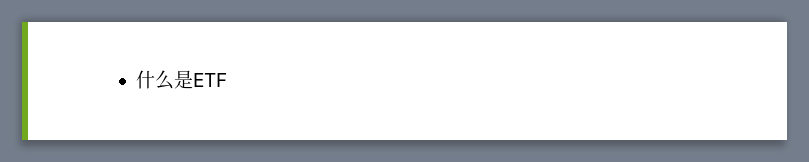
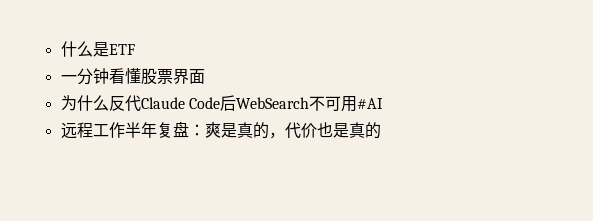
(227, 80) none -> [60,68,205,85] [60,95,383,112] [60,121,381,139] // 一分钟看懂股票界面 // 为什么反代Claude Code后WebSearch不可用#AI // 远程工作半年复盘：爽是真的，代价也是真的

